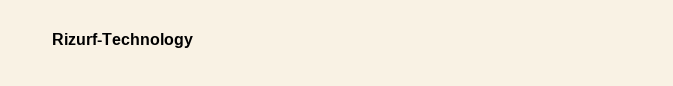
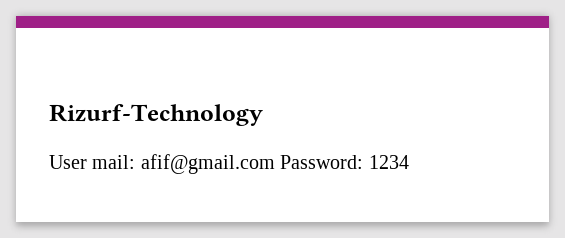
(193, 40) none -> [49,154,409,174] // User mail: afif@gmail.com Password: 1234

